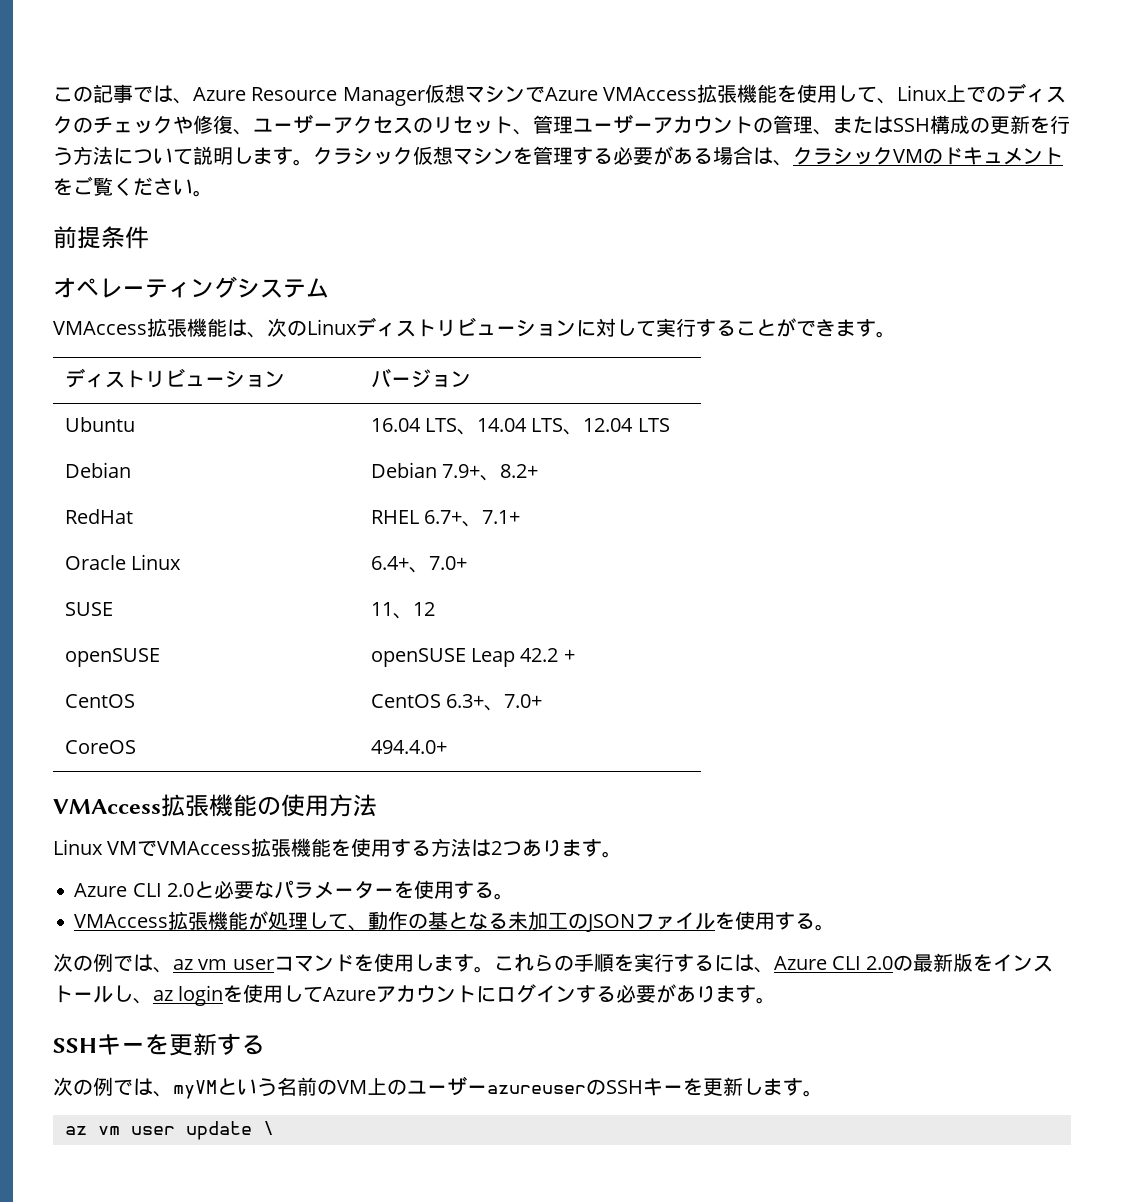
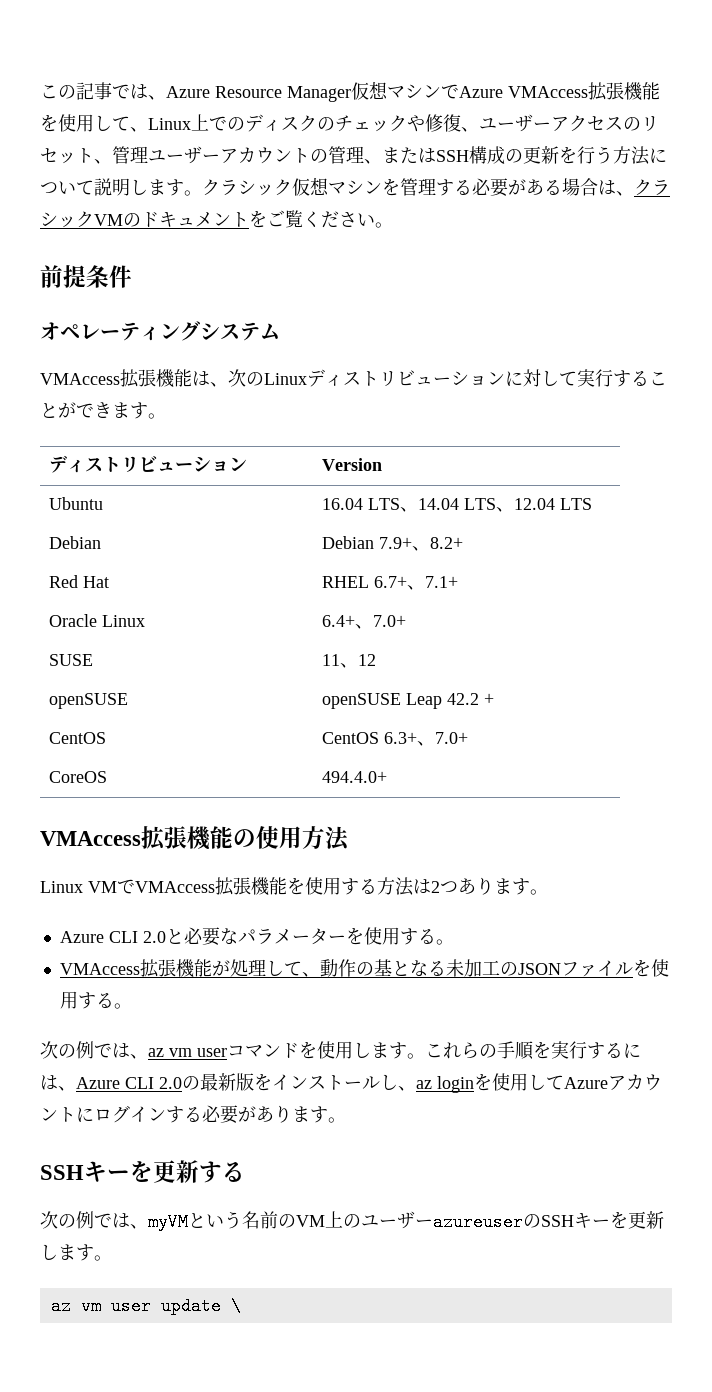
[370,368,471,388] バージョン -> [322,458,383,471] Version
[64,509,133,524] RedHat -> [49,575,110,588] Red Hat

